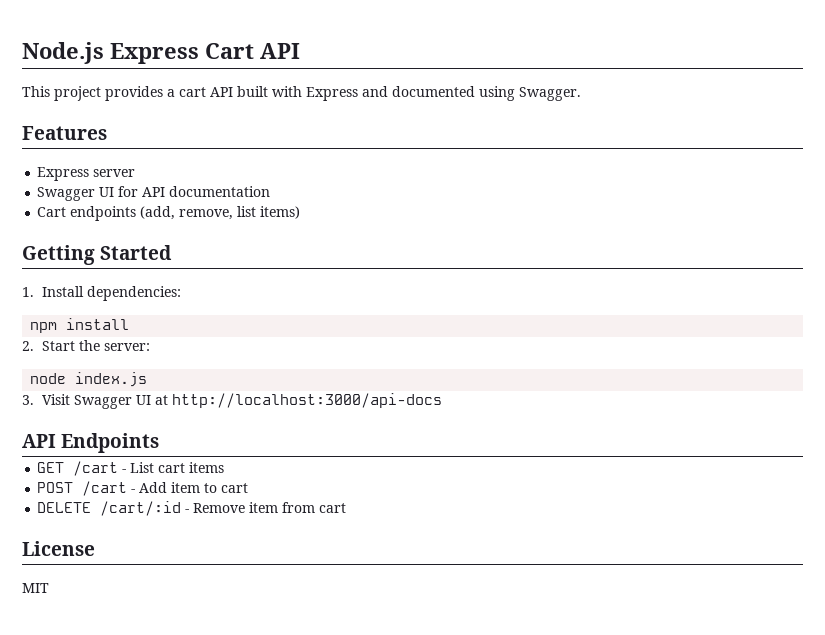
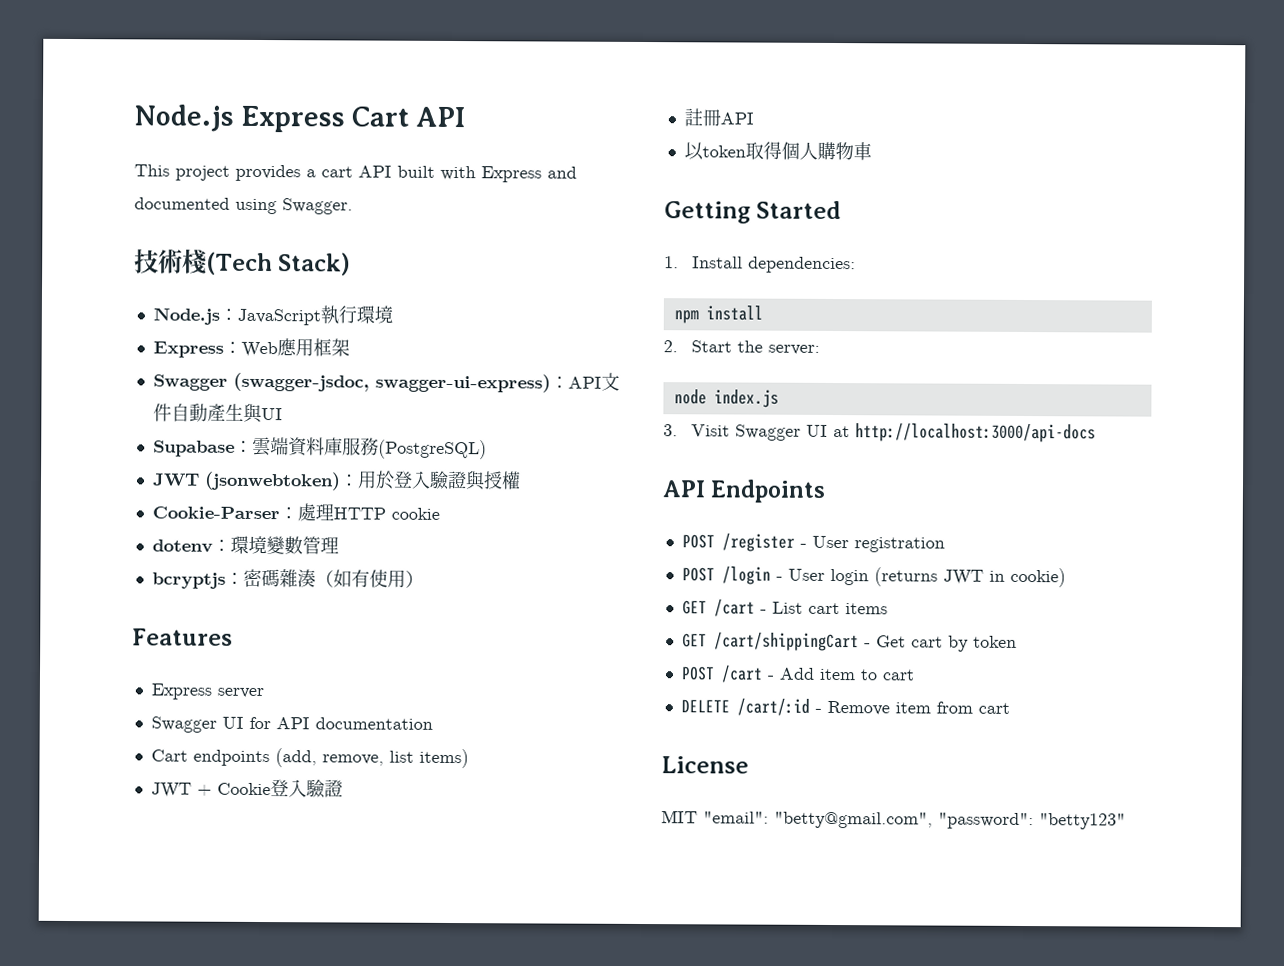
(581, 94) none -> [134,249,352,276] [152,305,393,326] [152,338,350,358] [152,372,620,393] [152,402,283,424] [152,436,487,460] [151,470,521,491] [151,503,440,522] [151,535,339,555] [151,568,424,589] // 技術棧(Tech Stack) // Node.js：JavaScript執行環境 // Express：Web應用框架 // Swagger (swagger-jsdoc, swagger-ui-express)：API文件自動產生與UI // Supabase：雲端資料庫服務(PostgreSQL) // JWT (jsonwebtoken)：用於登入驗證與授權 // Cookie-Parser：處理HTTP cookie // dotenv：環境變數管理 // bcryptjs：密碼雜湊（如有使用）
(301, 212) none -> [150,779,343,799] [683,108,754,127] [683,141,872,161] // JWT + Cookie登入驗證 // 註冊API // 以token取得個人購物車
(160, 443) none -> [681,533,945,553] [681,566,1066,588] // POST /register - User registration // POST /login - User login (returns JWT in cookie)
(225, 467) none -> [681,632,1017,652] // GET /cart/shippingCart - Get cart by token
(49, 588) none -> [703,811,1126,830] "email": "betty@gmail.com", "password": "betty123"

